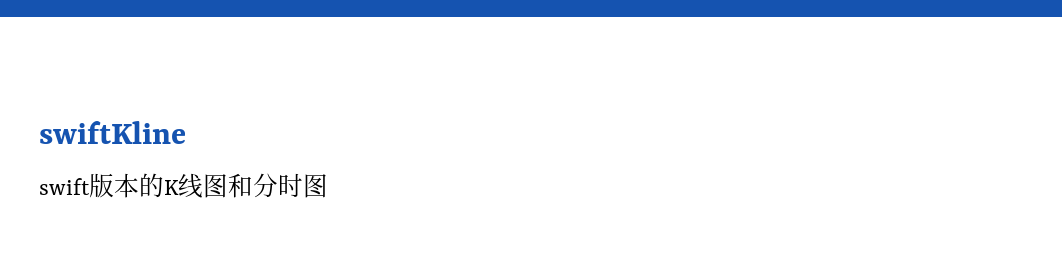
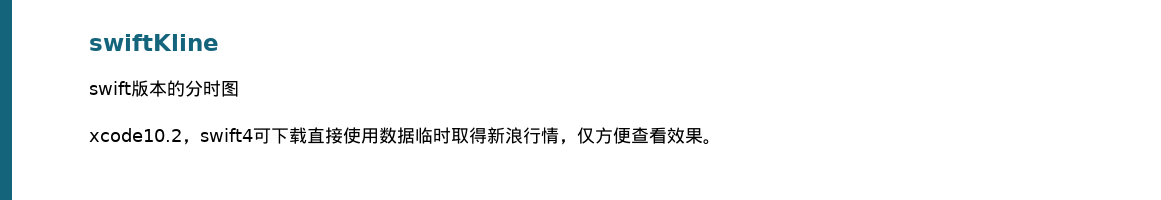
[164,173,253,198] K线图和 -> (185, 88) none
(328, 186) none -> [89,127,721,145] // xcode10.2，swift4可下载直接使用数据临时取得新浪行情，仅方便查看效果。

